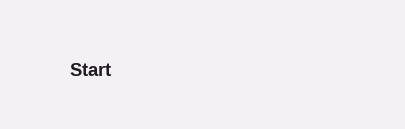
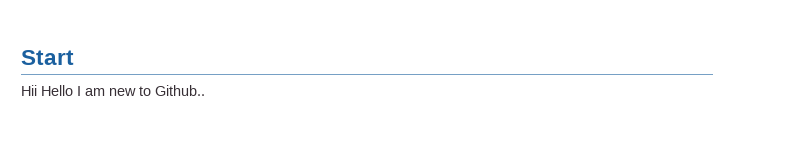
(111, 69) none -> [21,85,205,96] // Hii Hello I am new to Github..

